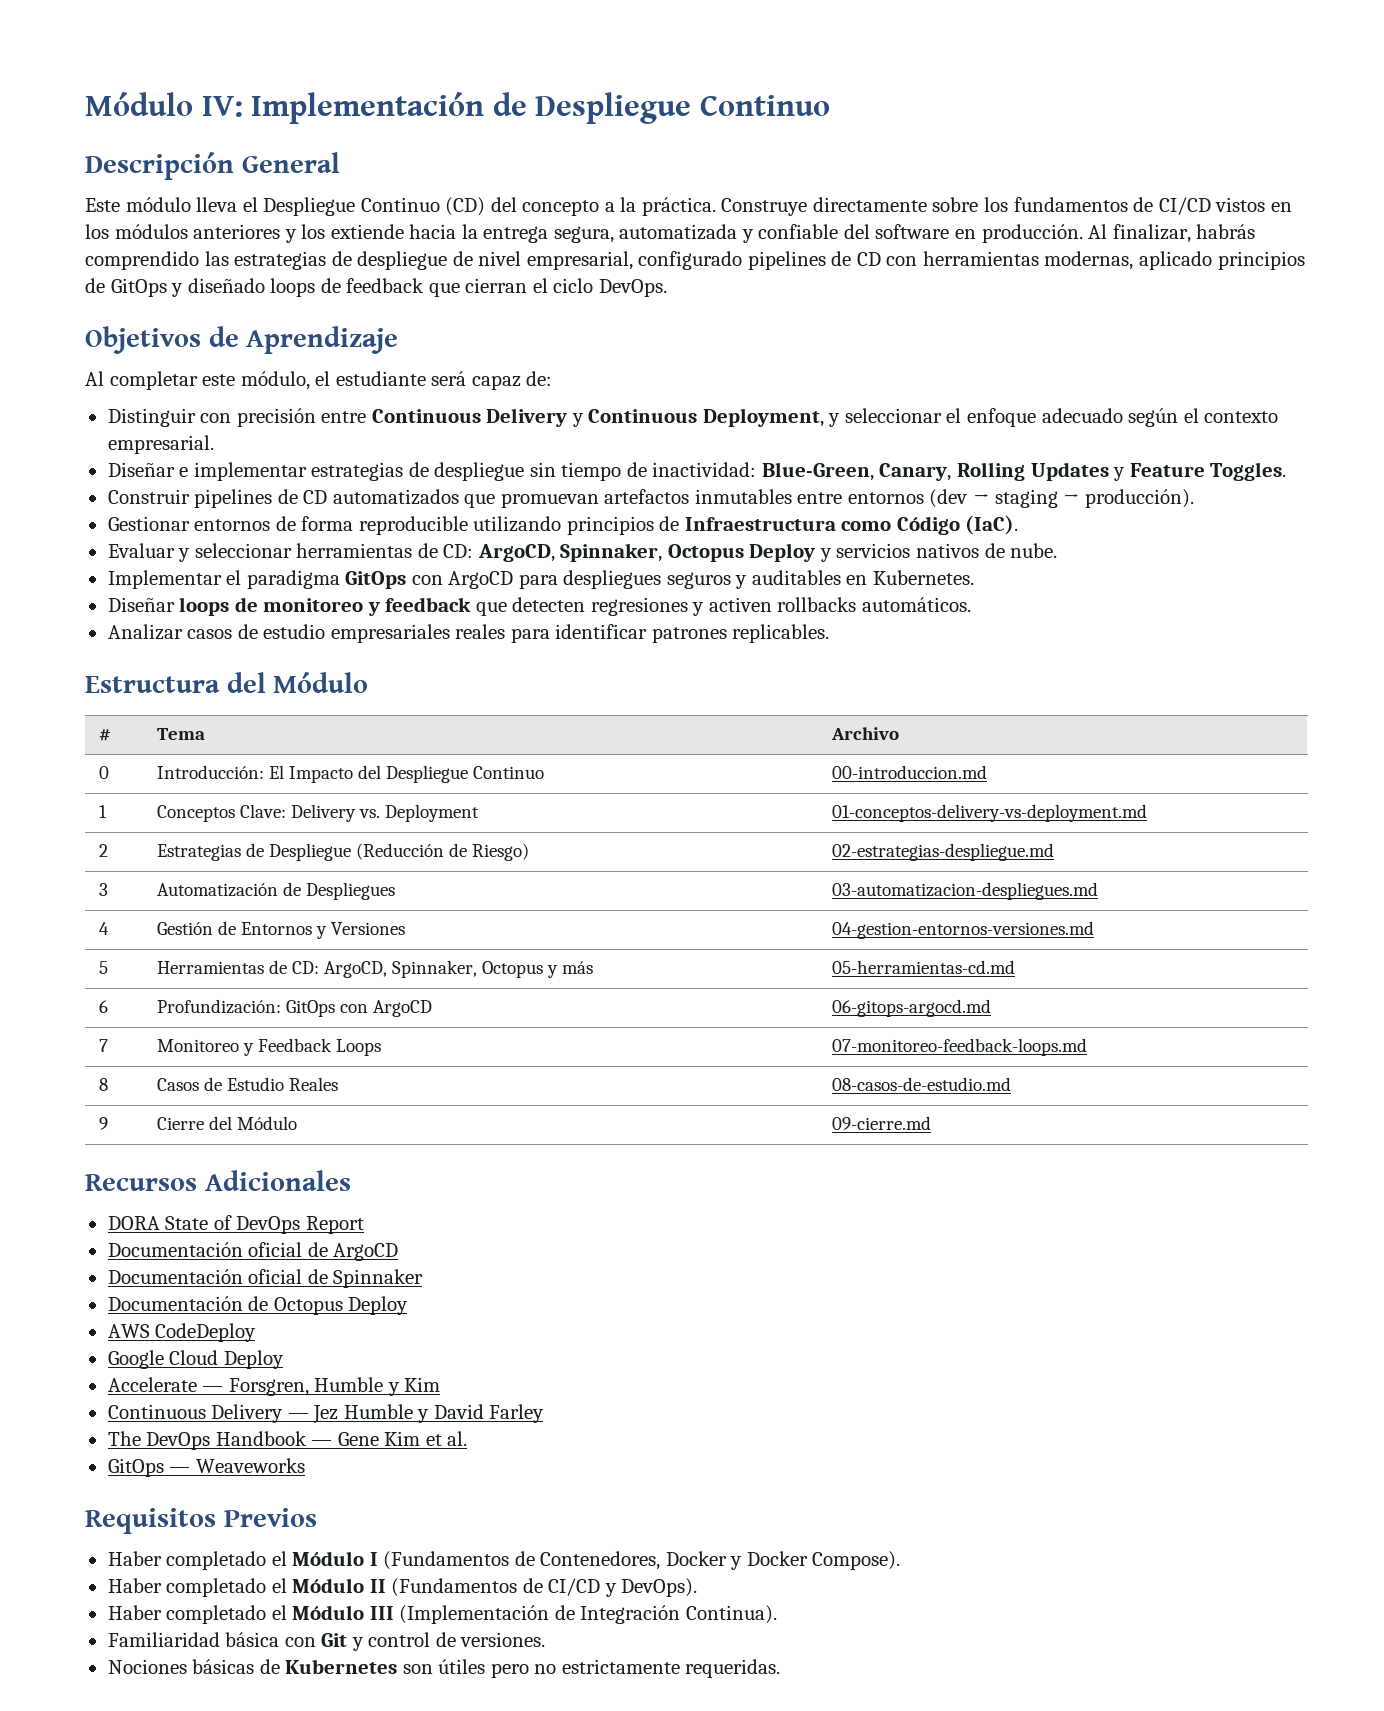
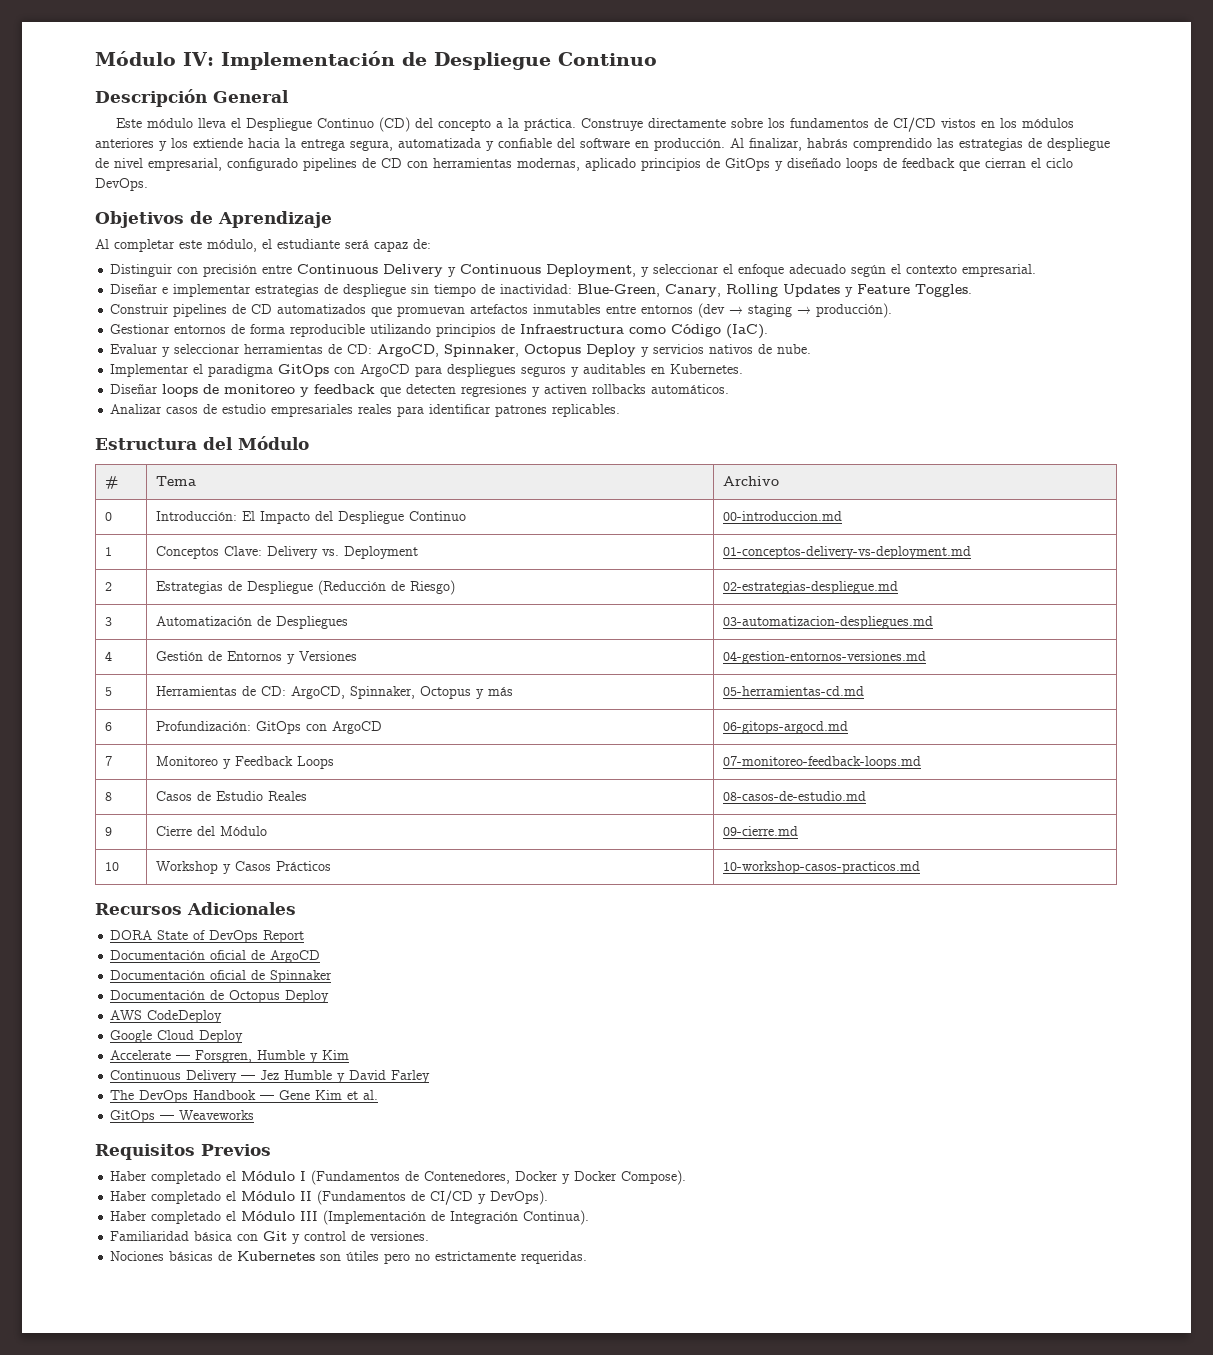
(932, 1123) none -> [104,862,119,871] [155,861,331,874] [722,861,920,874] // 10 | Workshop y Casos Prácticos | 10-workshop-casos-practicos.md

